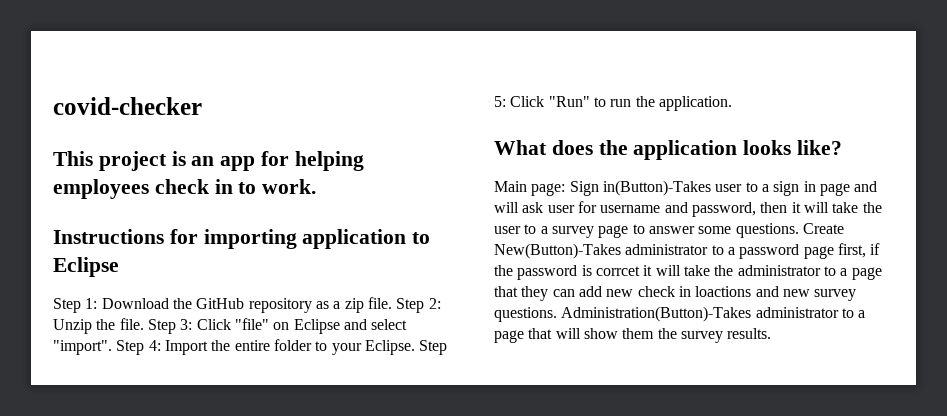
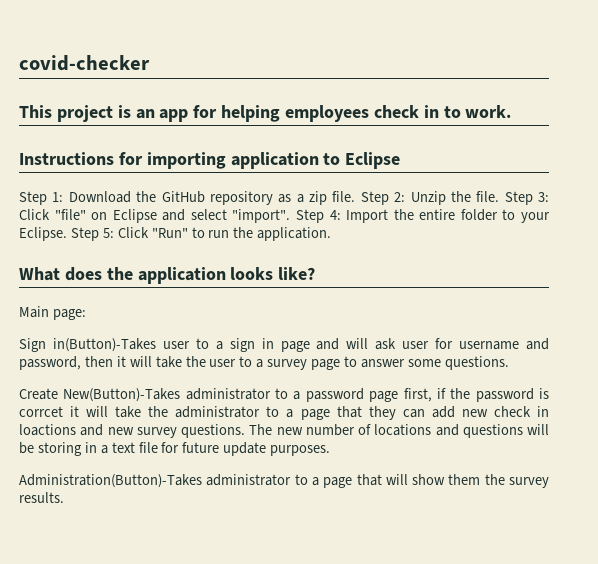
(566, 189) none -> (86, 314) //
(799, 230) none -> (509, 363) //
(557, 314) none -> [249,424,549,438] [19,442,331,456] The new number of locations and questions will be storing in a text file for future update purposes. //

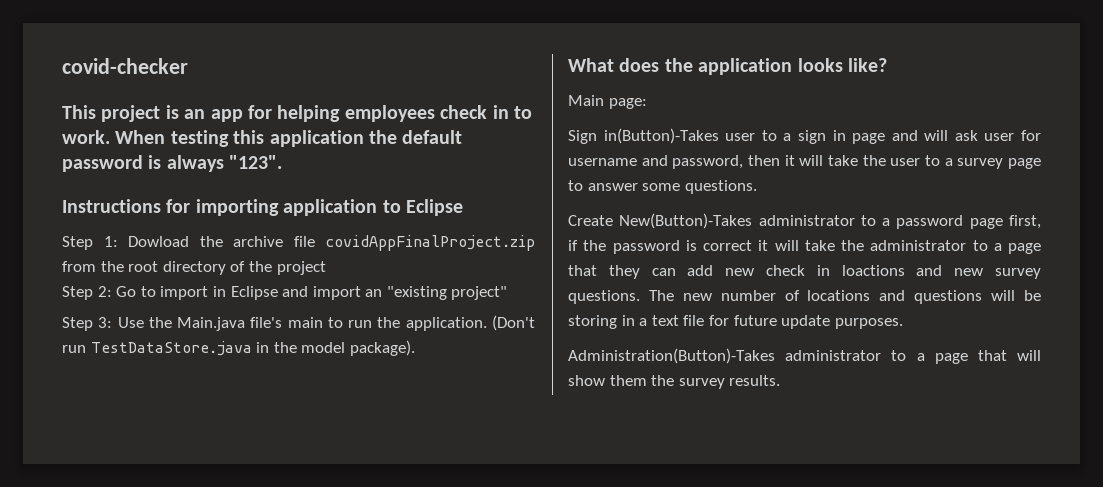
(512, 111) none -> [115,130,463,147] [62,155,283,172] When testing this application the default password is always "123".
[68,191,549,205] [19,209,550,223] [19,227,332,241] Download the GitHub repository as a zip file. Step 2: Unzip the file. Step 3: Click "file" on Eclipse and select "import". Step 4: Import the entire folder to your Eclipse. Step 5: Click "Run" to run the application. -> [128,235,535,251] [62,261,326,275] [62,286,508,300] [62,315,535,331] [62,340,415,356] Dowload the archive file covidAppFinalProject.zip from the root directory of the project // Step 2: Go to import in Eclipse and import an "existing project" // Step 3: Use the Main.java file's main to run the application. (Don't run TestDataStore.java in the model package).
[19,406,63,417] corrcet -> [703,240,752,251] correct

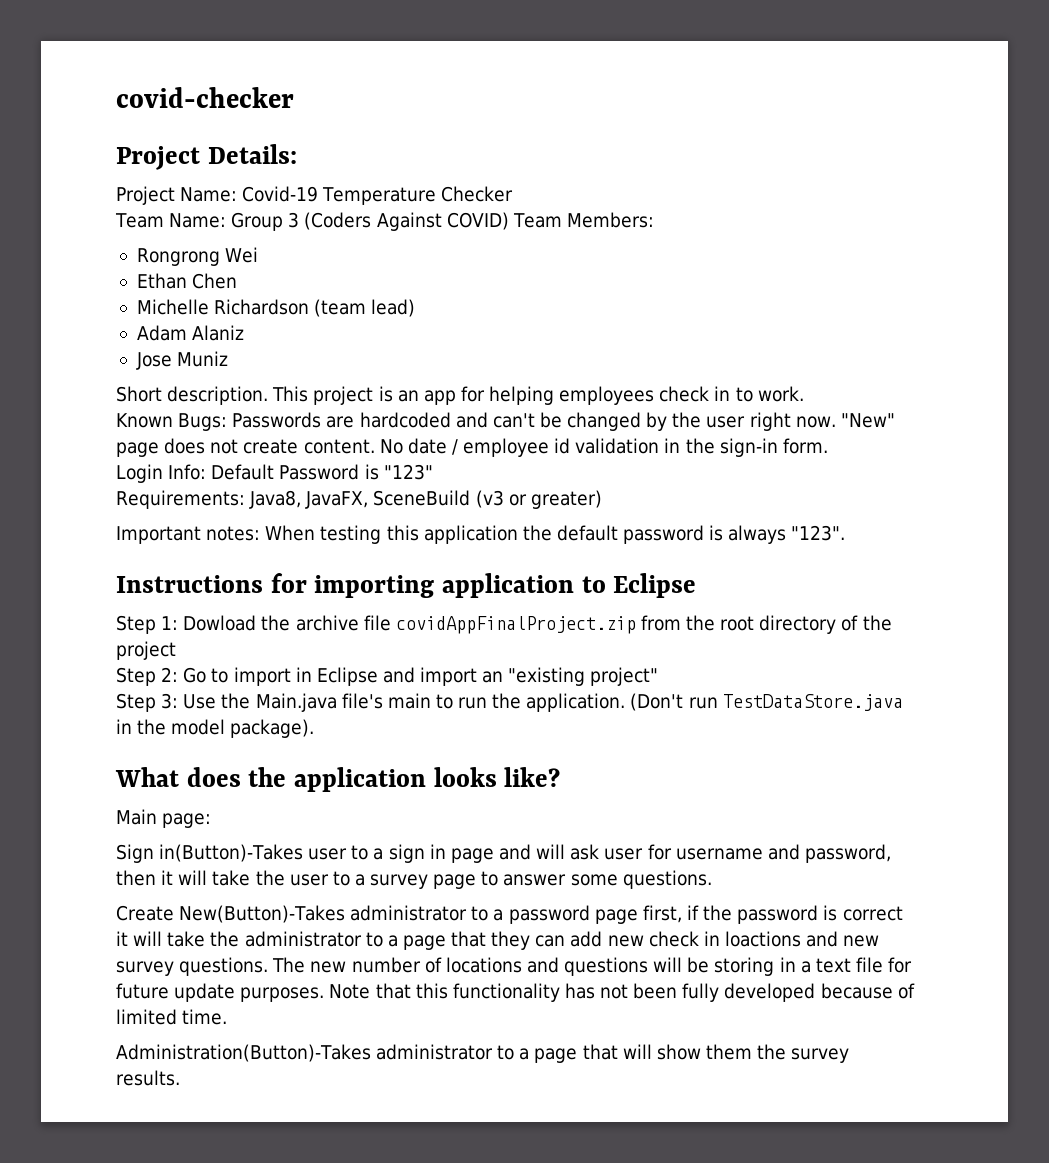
(188, 66) none -> [116,144,297,170] [116,186,514,205] [115,212,654,231] [136,247,259,266] [136,273,238,289] [136,299,416,317] [136,325,245,341] [135,351,229,370] [116,386,269,405] Project Details: // Project Name: Covid-19 Temperature Checker // Team Name: Group 3 (Coders Against COVID) Team Members: // Rongrong Wei // Ethan Chen // Michelle Richardson (team lead) // Adam Alaniz // Jose Muniz // Short description.
(110, 137) none -> [116,412,895,431] [116,438,828,457] [116,464,433,483] [116,490,602,509] [116,526,261,544] // Known Bugs: Passwords are hardcoded and can't be changed by the user right now. "New" page does not create content. No date / employee id validation in the sign-in form. // Login Info: Default Password is "123" // Requirements: Java8, JavaFX, SceneBuild (v3 or greater) // Important notes:
(903, 323) none -> [329,983,915,1002] [116,1009,228,1025] Note that this functionality has not been fully developed because of limited time.

